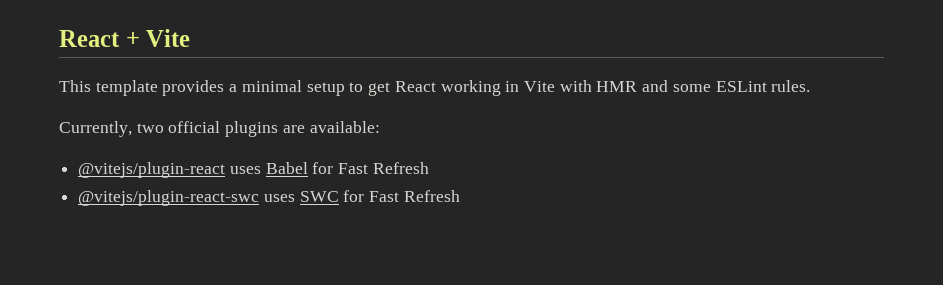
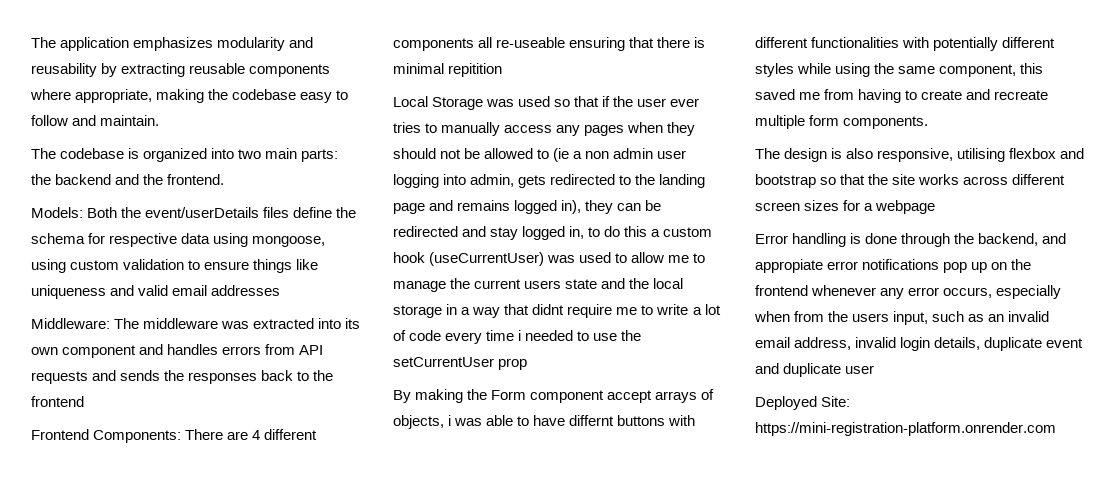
[59,29,191,47] [59,80,811,96] [59,121,380,137] [78,162,429,178] [78,190,460,206] React + Vite // This template provides a minimal setup to get React working in Vite with HMR and some ESLint rules. // Currently, two official plugins are available: // @vitejs/plugin-react uses Babel for Fast Refresh // @vitejs/plugin-react-swc uses SWC for Fast Refresh -> [31,37,314,51] [31,63,331,77] [30,89,349,103] [31,115,160,126] [31,148,339,162] [31,174,225,185] [31,207,357,218] [31,233,326,247] [31,259,319,273] [31,285,281,299] [31,318,361,329] [31,344,324,358] [31,370,334,384] [31,396,84,407] [31,429,318,443] [393,37,706,51] [393,63,503,77] [393,96,700,110] [393,122,696,136] [393,148,687,162] [393,174,706,188] [393,200,662,214] [393,226,713,240] [393,252,706,266] [393,278,684,292] [393,304,721,318] [393,330,642,344] [393,357,528,370] [393,389,715,403] [393,415,696,429] [755,37,1056,51] [755,63,1044,77] [755,89,1049,103] [755,115,929,129] [755,148,1085,162] [755,174,1066,188] [755,200,936,214] [755,233,1067,247] [755,259,1032,273] [755,285,1062,299] [754,311,1050,325] [755,337,1084,351] [755,363,875,377] [755,396,851,410] [755,422,1056,436] The application emphasizes modularity and reusability by extracting reusable components where appropriate, making the codebase easy to follow and maintain. // The codebase is organized into two main parts: the backend and the frontend. // Models: Both the event/userDetails files define the schema for respective data using mongoose, using custom validation to ensure things like uniqueness and valid email addresses // Middleware: The middleware was extracted into its own component and handles errors from API requests and sends the responses back to the frontend // Frontend Components: There are 4 different components all re-useable ensuring that there is minimal repitition // Local Storage was used so that if the user ever tries to manually access any pages when they should not be allowed to (ie a non admin user logging into admin, gets redirected to the landing page and remains logged in), they can be redirected and stay logged in, to do this a custom hook (useCurrentUser) was used to allow me to manage the current users state and the local storage in a way that didnt require me to write a lot of code every time i needed to use the setCurrentUser prop // By making the Form component accept arrays of objects, i was able to have differnt buttons with different functionalities with potentially different styles while using the same component, this saved me from having to create and recreate multiple form components. // The design is also responsive, utilising flexbox and bootstrap so that the site works across different screen sizes for a webpage // Error handling is done through the backend, and appropiate error notifications pop up on the frontend whenever any error occurs, especially when from the users input, such as an invalid email address, invalid login details, duplicate event and duplicate user // Deployed Site: https://mini-registration-platform.onrender.com

